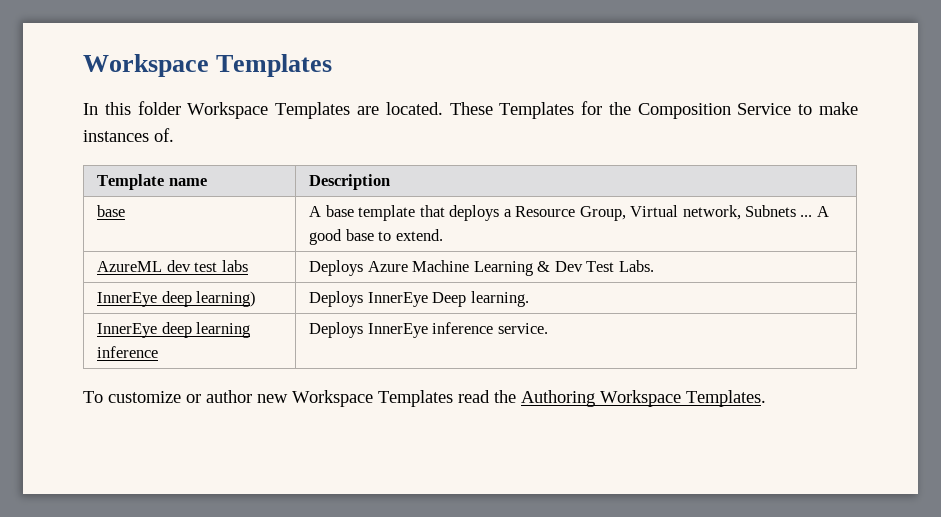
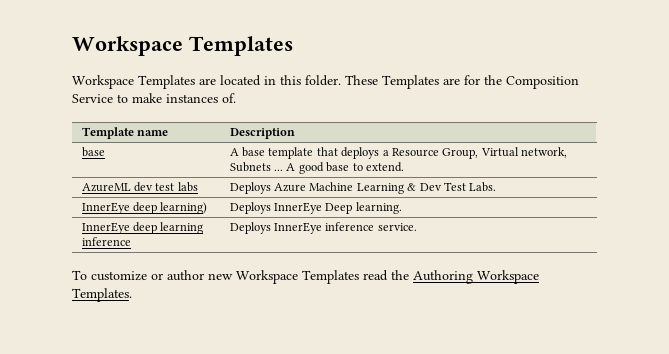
[83,101,443,119] In this folder Workspace Templates are located. -> [72,75,341,89] Workspace Templates are located in this folder.
(575, 110) none -> [443,78,460,85] are

